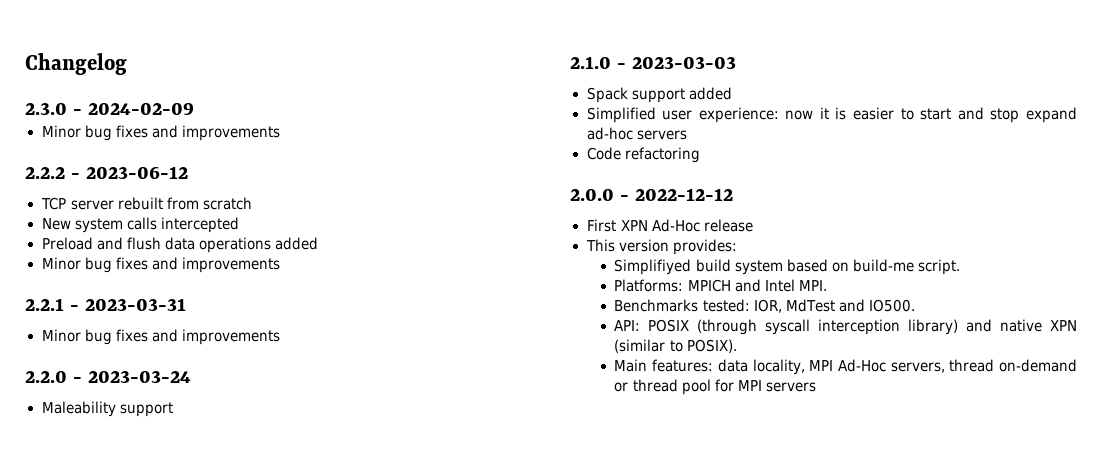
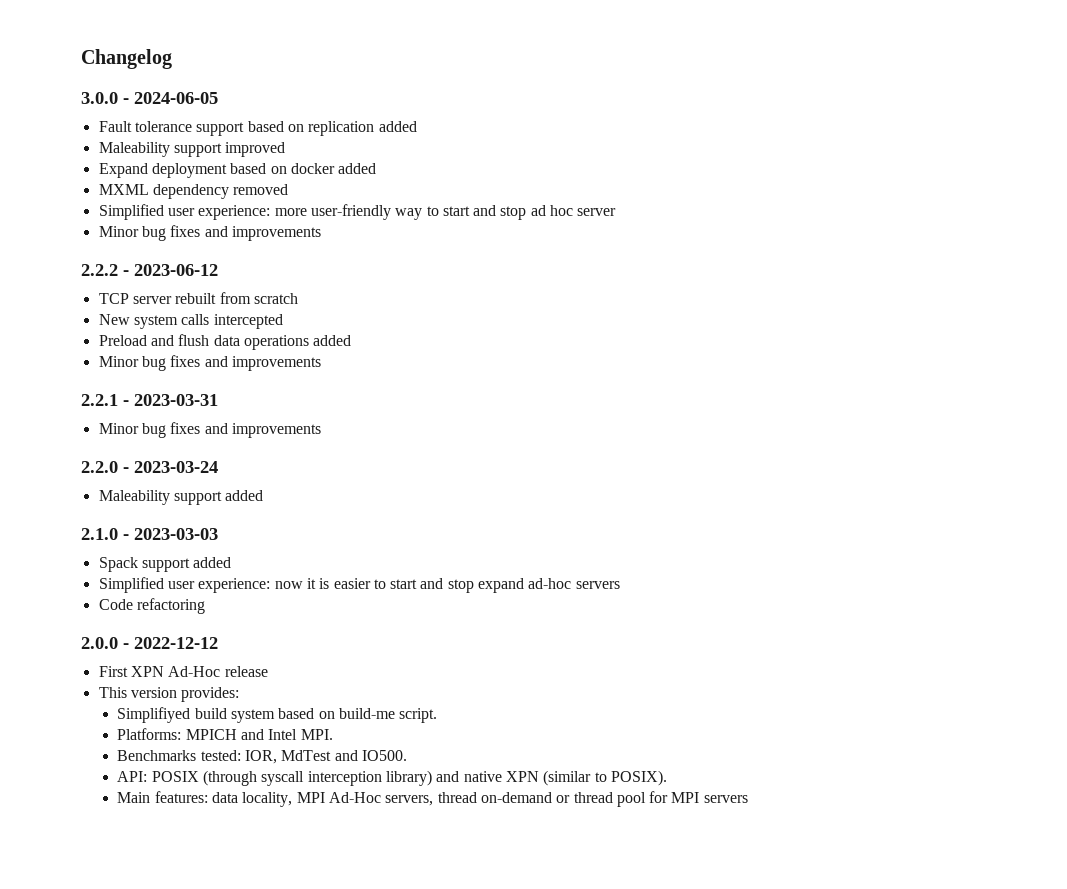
[25,102,195,115] 2.3.0 - 2024-02-09 -> [81,92,218,104] [98,121,417,136] [98,142,286,157] [98,163,377,178] [98,184,289,199] [98,204,617,220] 3.0.0 - 2024-06-05 // Fault tolerance support based on replication added // Maleability support improved // Expand deployment based on docker added // MXML dependency removed // Simplified user experience: more user-friendly way to start and stop ad hoc server
(173, 409) none -> [225,490,264,501] added

